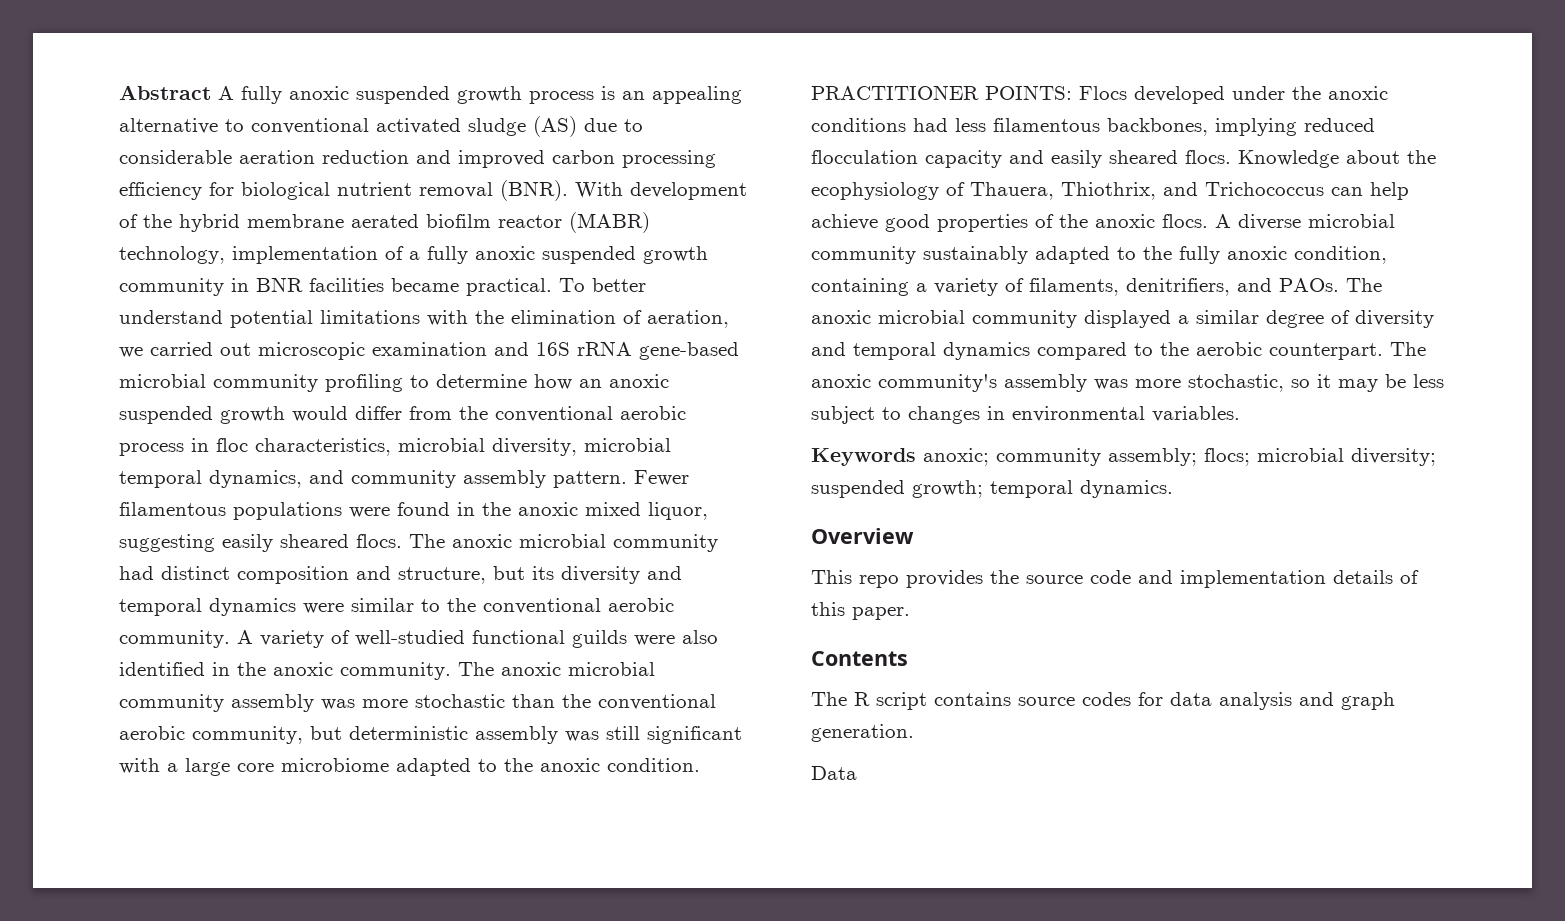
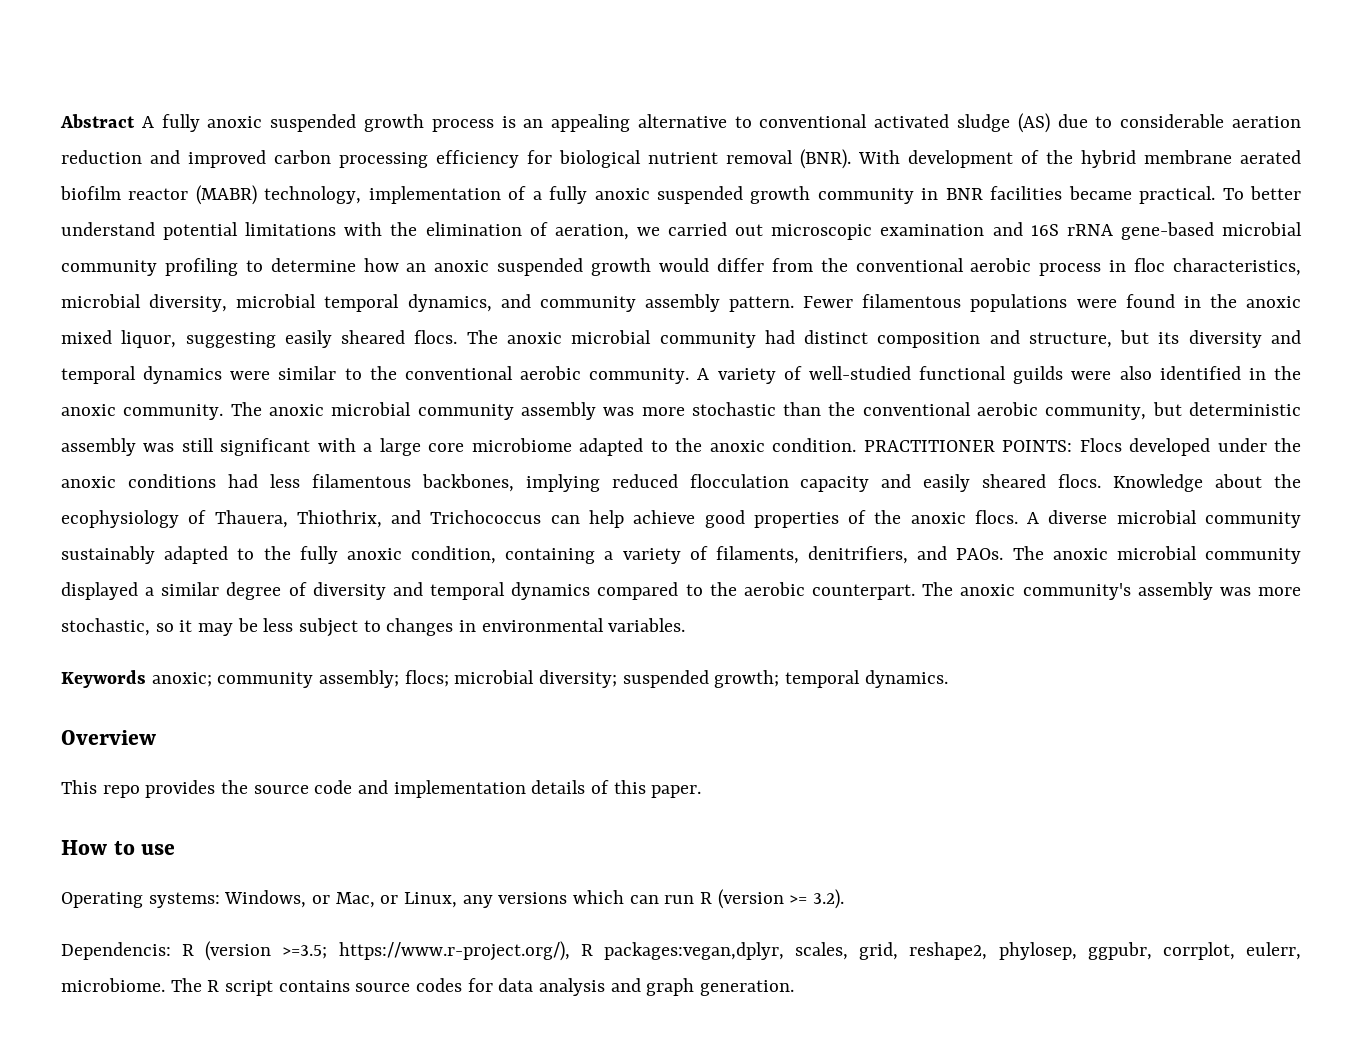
[811,651,908,666] Contents // -> [61,840,176,855] [61,889,845,909] [61,941,1302,961] [61,978,165,992] How to use // Operating systems: Windows, or Mac, or Linux, any versions which can run R (version >= 3.2). // Dependencis: R (version >=3.5; https://www.r-project.org/), R packages:vegan,dplyr, scales, grid, reshape2, phylosep, ggpubr, corrplot, eulerr, microbiome.
[811,766,857,780] // Data -> (795, 988) none

